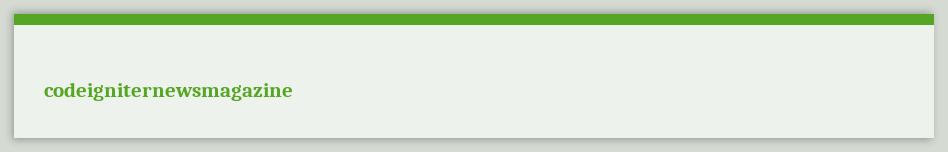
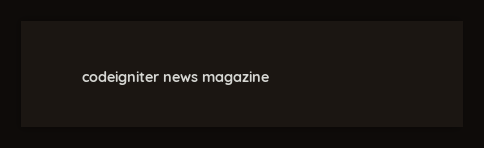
[44,82,293,101] codeigniternewsmagazine -> [82,71,269,85] codeigniter news magazine

